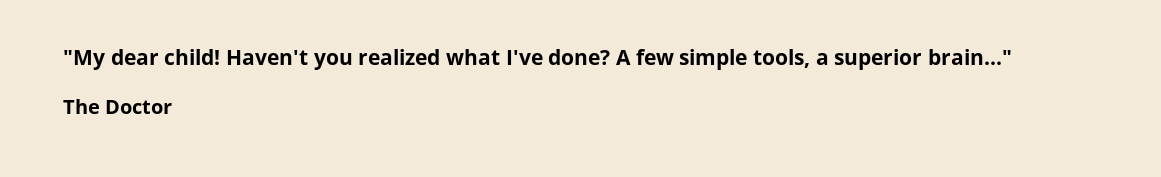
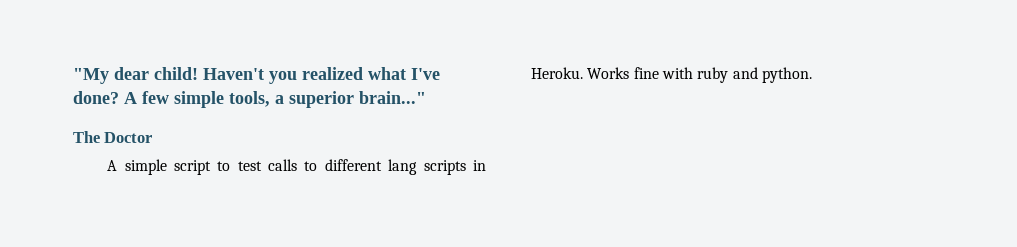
(173, 107) none -> [107,159,487,175] [531,67,812,83] // A simple script to test calls to different lang scripts in Heroku. Works fine with ruby and python.

